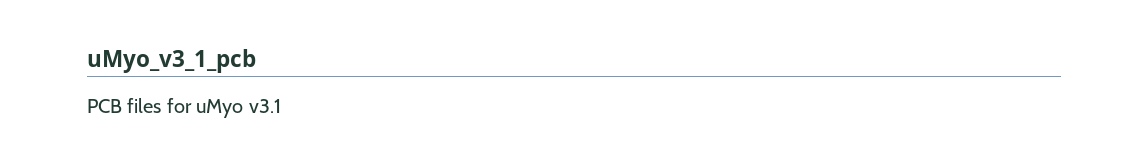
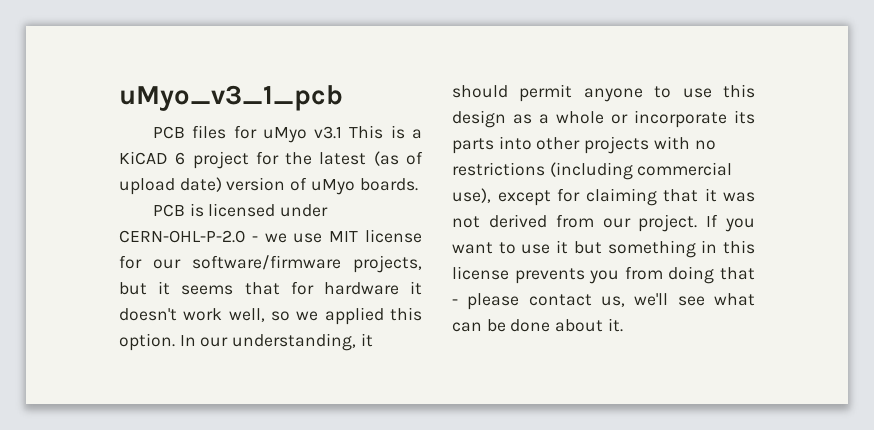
(281, 106) none -> [349,125,422,139] [119,151,423,169] [119,177,418,195] [152,203,329,217] [119,229,423,243] [119,255,422,273] [119,281,422,295] [119,307,422,325] [119,333,373,351] [452,84,755,102] [452,110,755,128] [452,136,716,154] [452,162,733,180] [452,188,755,206] [452,214,755,232] [452,240,755,258] [452,266,755,284] [452,293,755,310] [452,318,623,332] This is a KiCAD 6 project for the latest (as of upload date) version of uMyo boards. // PCB is licensed under CERN-OHL-P-2.0 - we use MIT license for our software/firmware projects, but it seems that for hardware it doesn't work well, so we applied this option. In our understanding, it should permit anyone to use this design as a whole or incorporate its parts into other projects with no restrictions (including commercial use), except for claiming that it was not derived from our project. If you want to use it but something in this license prevents you from doing that - please contact us, we'll see what can be done about it.

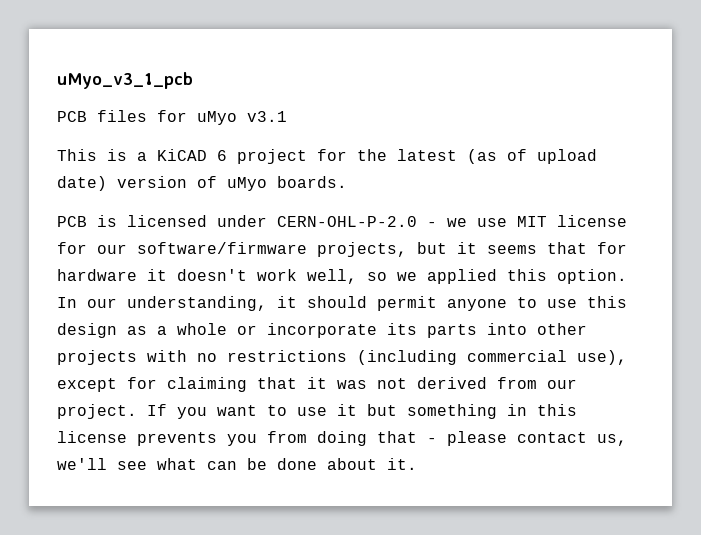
(343, 132) none -> (287, 116) //

